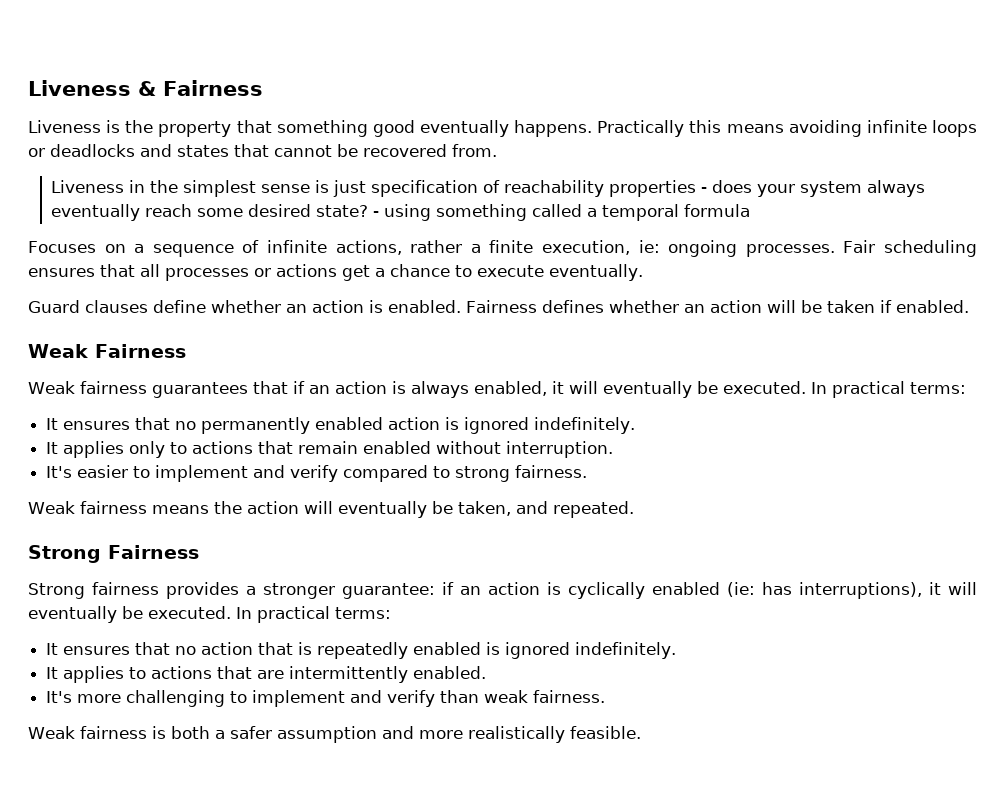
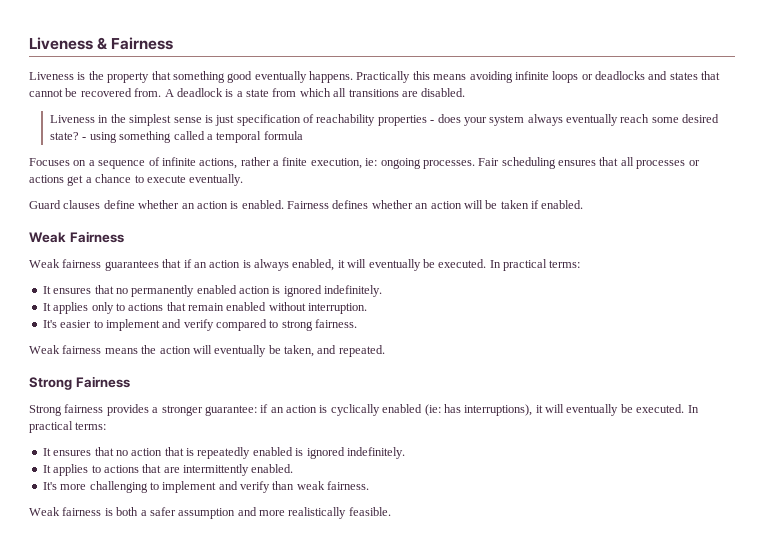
(497, 150) none -> [164,88,466,97] A deadlock is a state from which all transitions are disabled.

